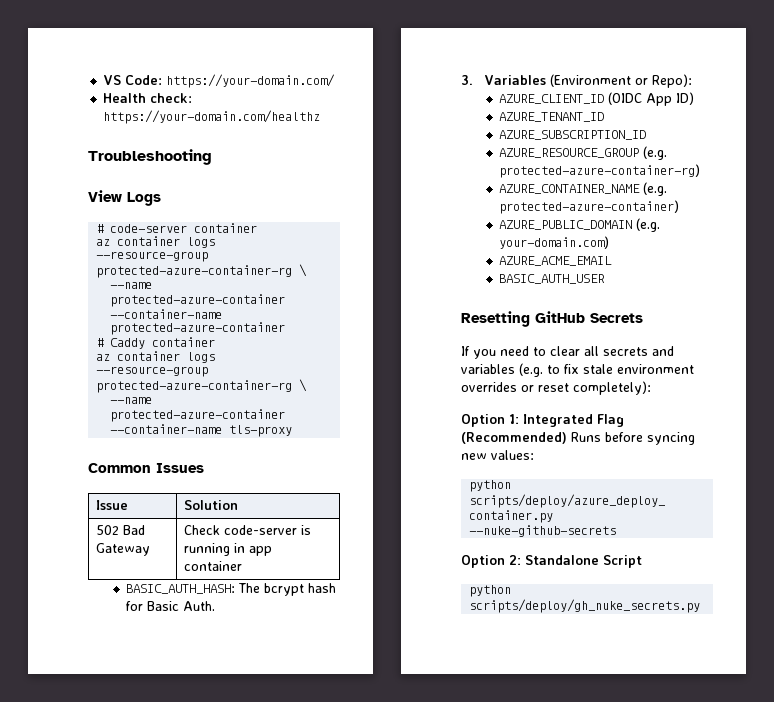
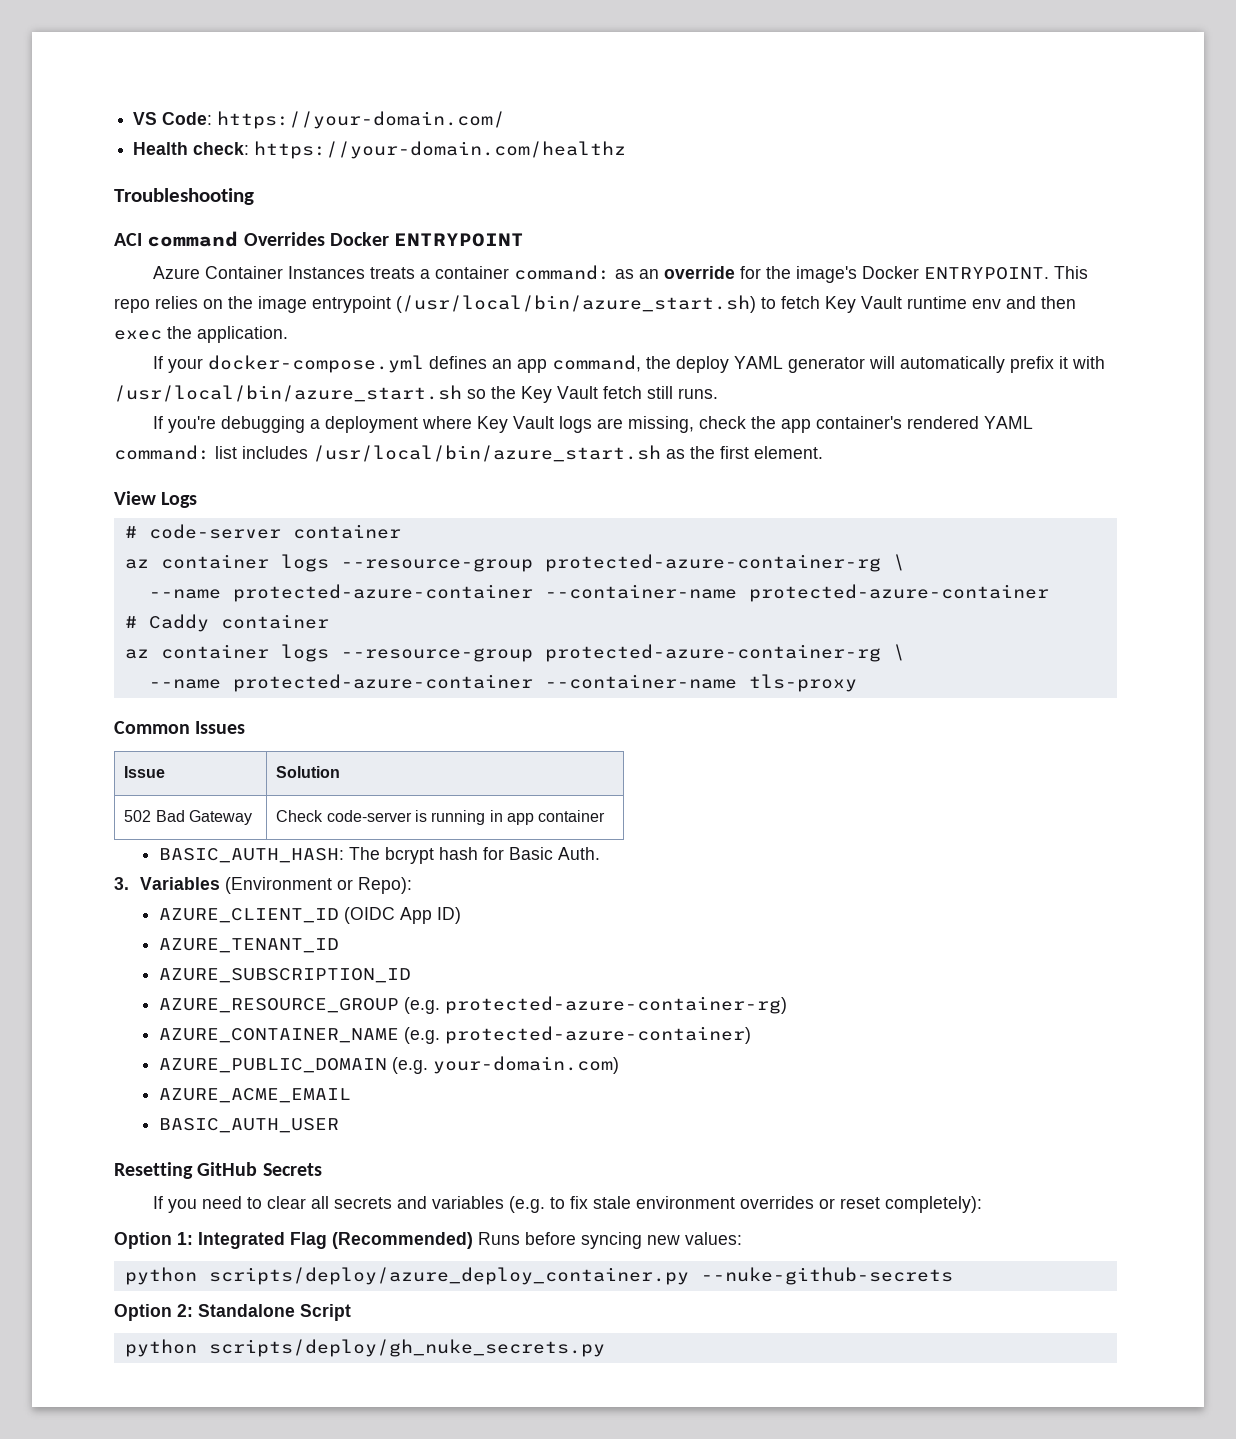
(212, 157) none -> [114,231,525,247] [153,265,1089,283] [114,295,1076,313] [114,326,288,343] [153,355,1106,373] [114,385,718,403] [153,416,1034,433] [114,445,823,462] // ACI command Overrides Docker ENTRYPOINT // Azure Container Instances treats a container command: as an override for the image's Docker ENTRYPOINT. This repo relies on the image entrypoint (/usr/local/bin/azure_start.sh) to fetch Key Vault runtime env and then exec the application. // If your docker-compose.yml defines an app command, the deploy YAML generator will automatically prefix it with /usr/local/bin/azure_start.sh so the Key Vault fetch still runs. // If you're debugging a deployment where Key Vault logs are missing, check the app container's rendered YAML command: list includes /usr/local/bin/azure_start.sh as the first element.

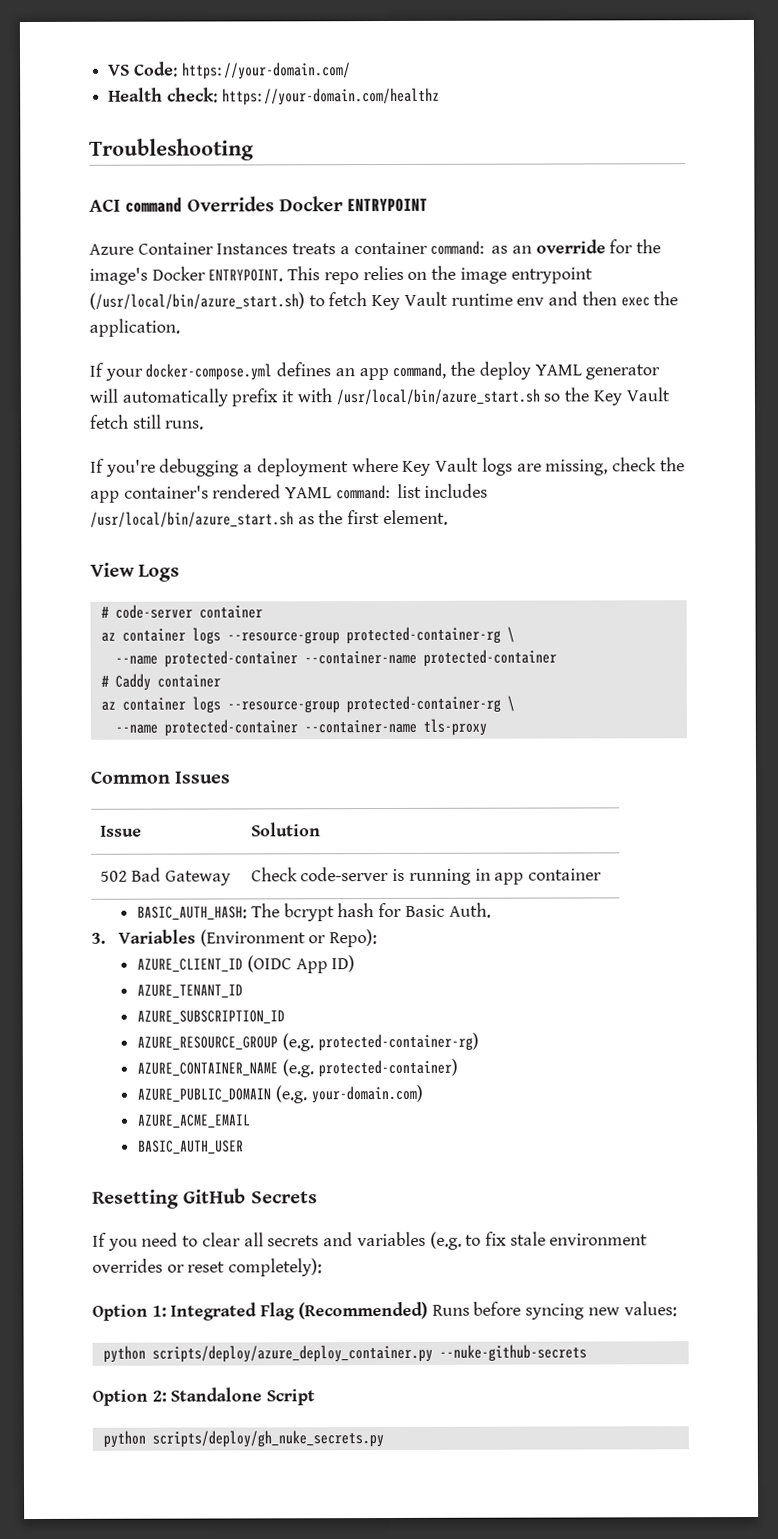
[544,554,905,572] [148,584,1049,602] protected-azure-container-rg \ // --name protected-azure-container --container-name protected-azure-container -> [345,626,515,645] [114,649,557,668] protected-container-rg \ // --name protected-container --container-name protected-container
[544,644,905,662] [148,674,533,692] protected-azure-container-rg \ // --name protected-azure-container -> [345,695,515,714] [114,719,298,737] protected-container-rg \ // --name protected-container
[444,996,787,1014] protected-azure-container-rg) -> [317,1032,479,1052] protected-container-rg)
[444,1026,751,1044] protected-azure-container) -> [317,1058,458,1078] protected-container)

